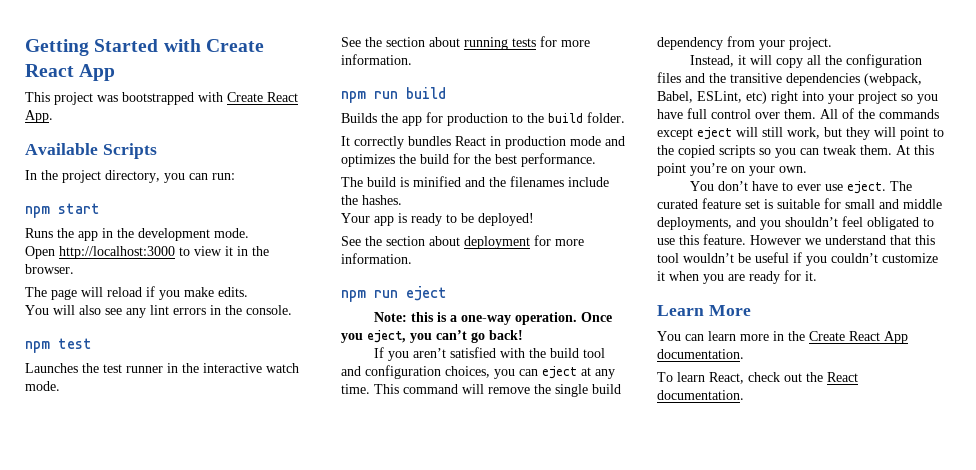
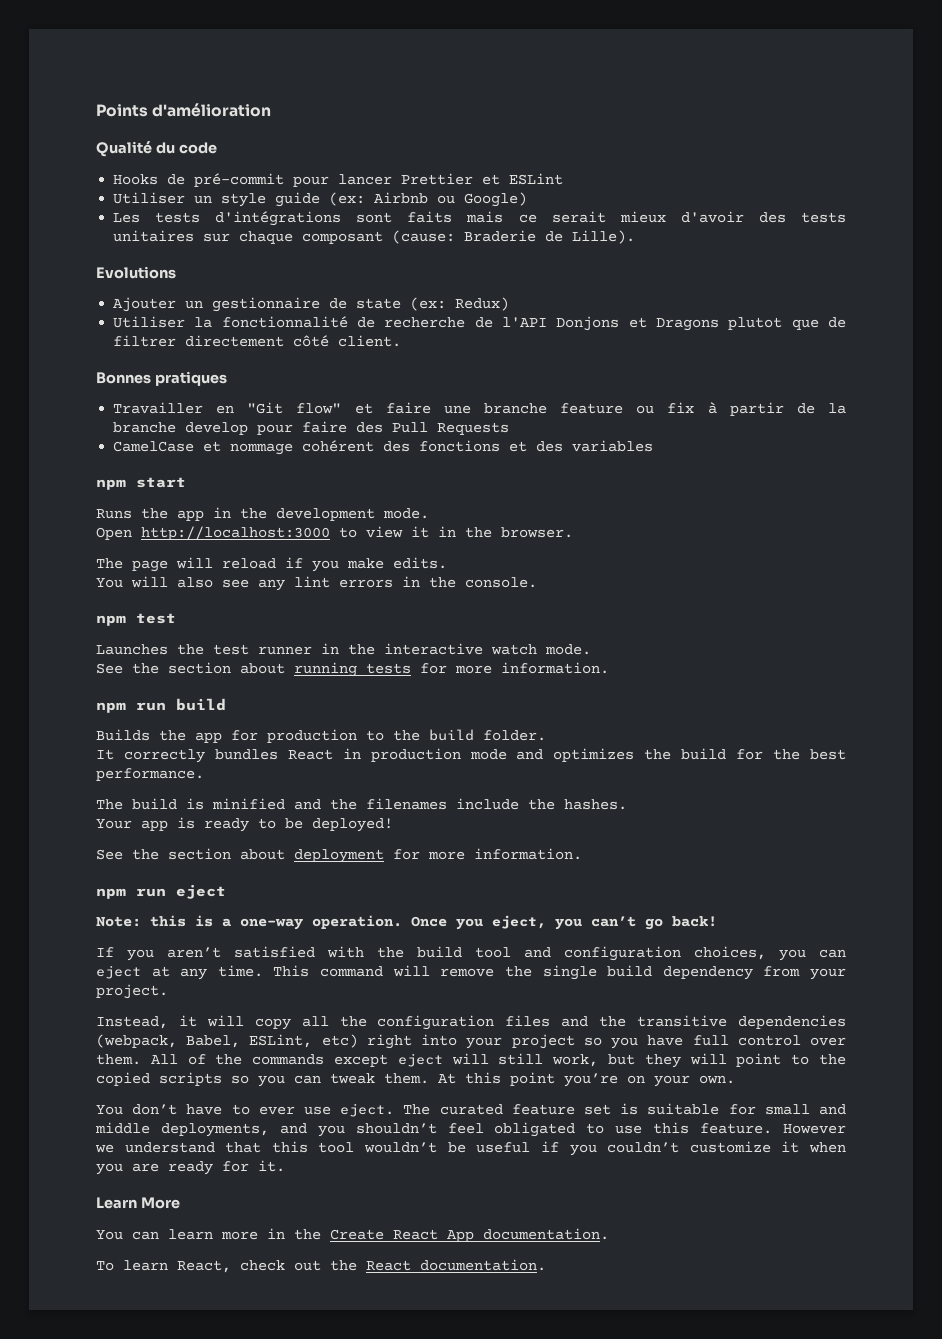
[25,39,264,56] [25,64,116,81] [25,92,298,105] [25,110,53,123] [25,143,157,159] [25,170,235,183] Getting Started with Create React App // This project was bootstrapped with Create React App. // Available Scripts // In the project directory, you can run: -> [96,103,272,117] [96,141,217,157] [113,173,564,187] [113,192,528,207] [113,211,846,226] [113,230,636,244] [96,266,176,279] [113,297,510,312] [113,316,846,331] [113,335,402,347] [96,371,227,386] [113,402,847,416] [113,421,510,435] [113,440,654,455] Points d'amélioration // Qualité du code // Hooks de pré-commit pour lancer Prettier et ESLint // Utiliser un style guide (ex: Airbnb ou Google) // Les tests d'intégrations sont faits mais ce serait mieux d'avoir des tests unitaires sur chaque composant (cause: Braderie de Lille). // Evolutions // Ajouter un gestionnaire de state (ex: Redux) // Utiliser la fonctionnalité de recherche de l'API Donjons et Dragons plutot que de filtrer directement côté client. // Bonnes pratiques // Travailler en "Git flow" et faire une branche feature ou fix à partir de la branche develop pour faire des Pull Requests // CamelCase et nommage cohérent des fonctions et des variables

